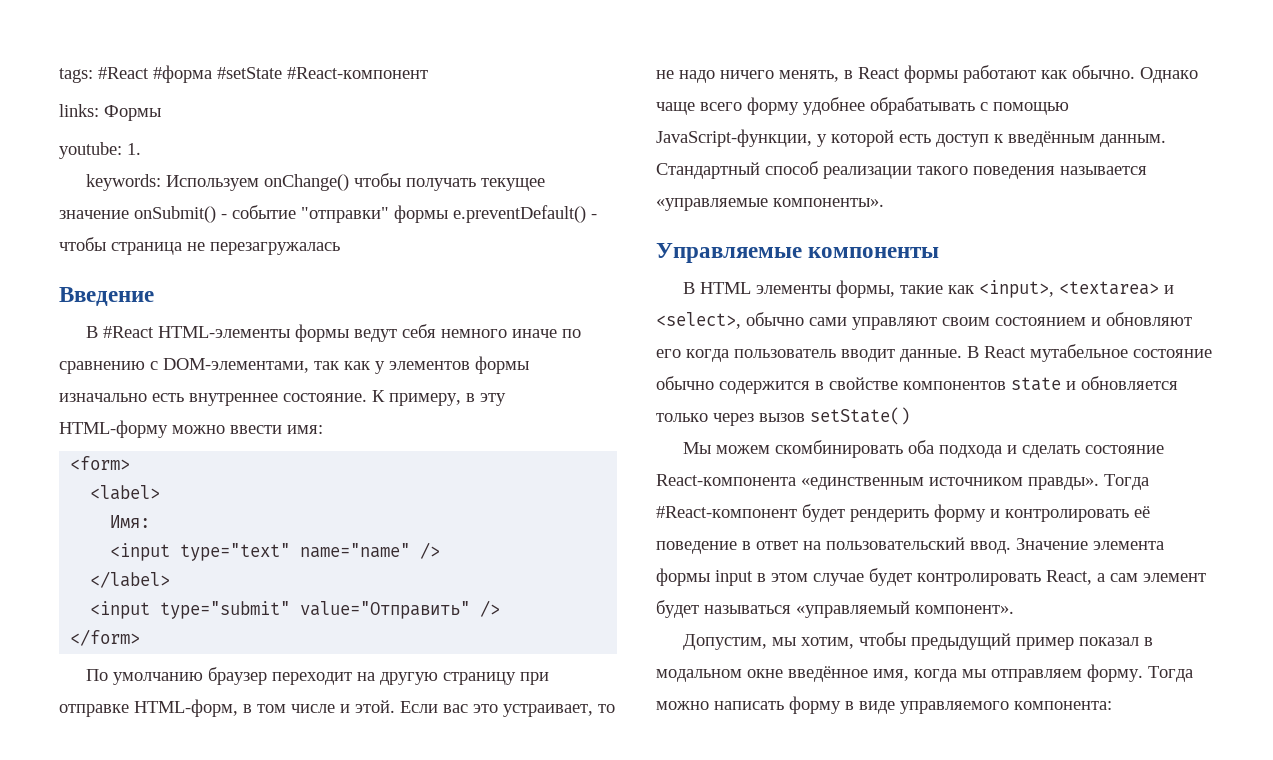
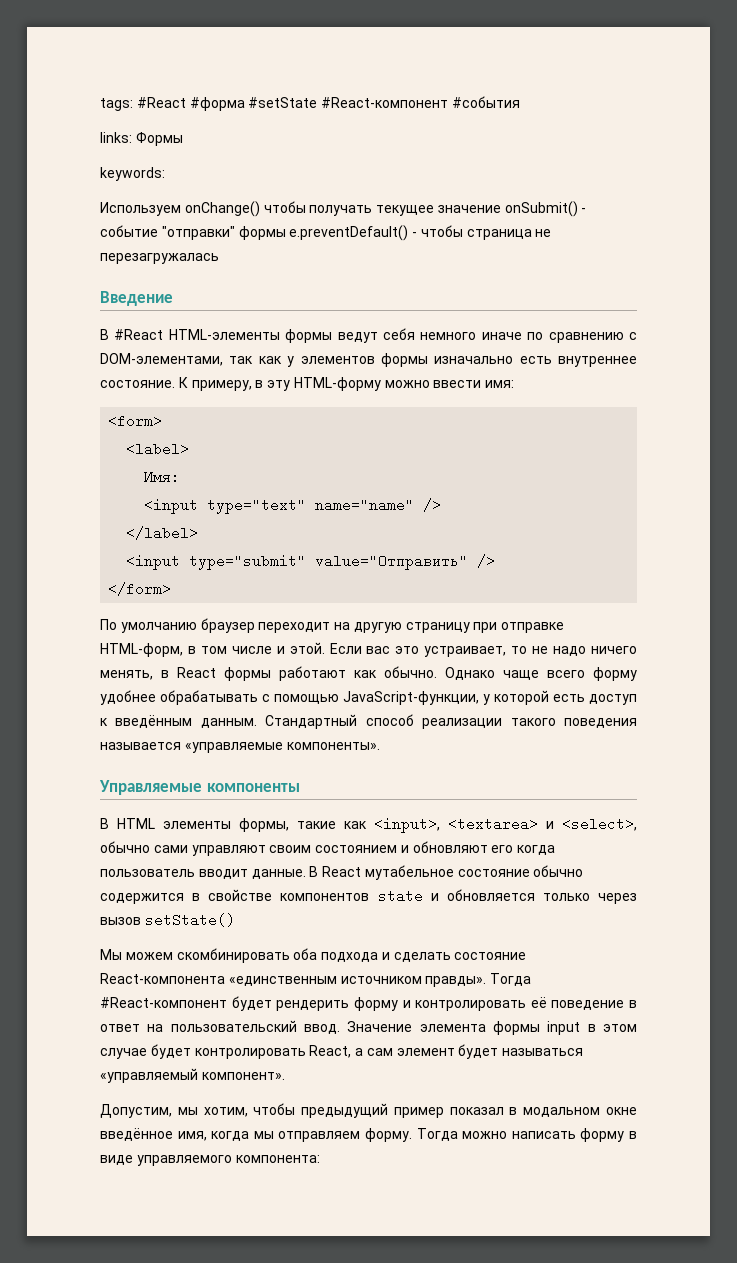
(428, 73) none -> [451,96,520,108] #события
[59,142,141,159] [86,174,162,191] youtube: 1. // keywords: -> [100,167,165,181] keywords: //

